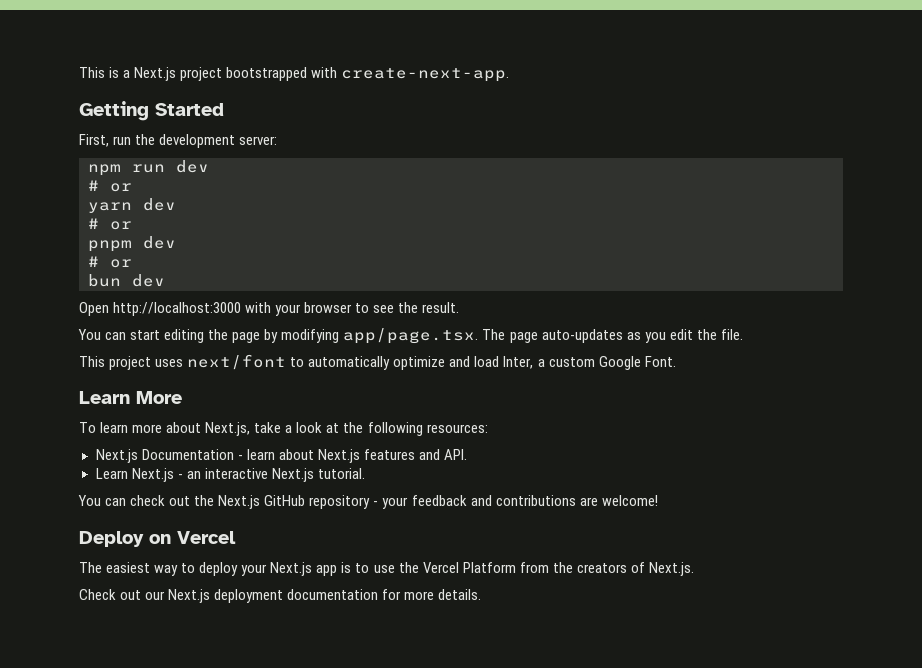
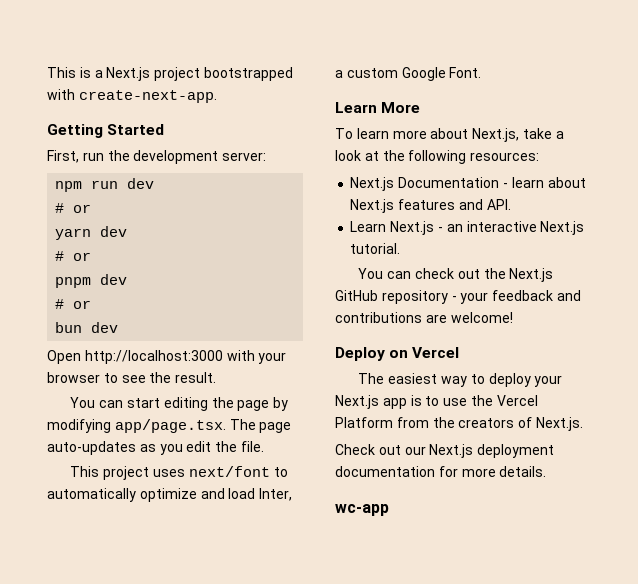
(482, 594) none -> [335,504,389,516] // wc-app

